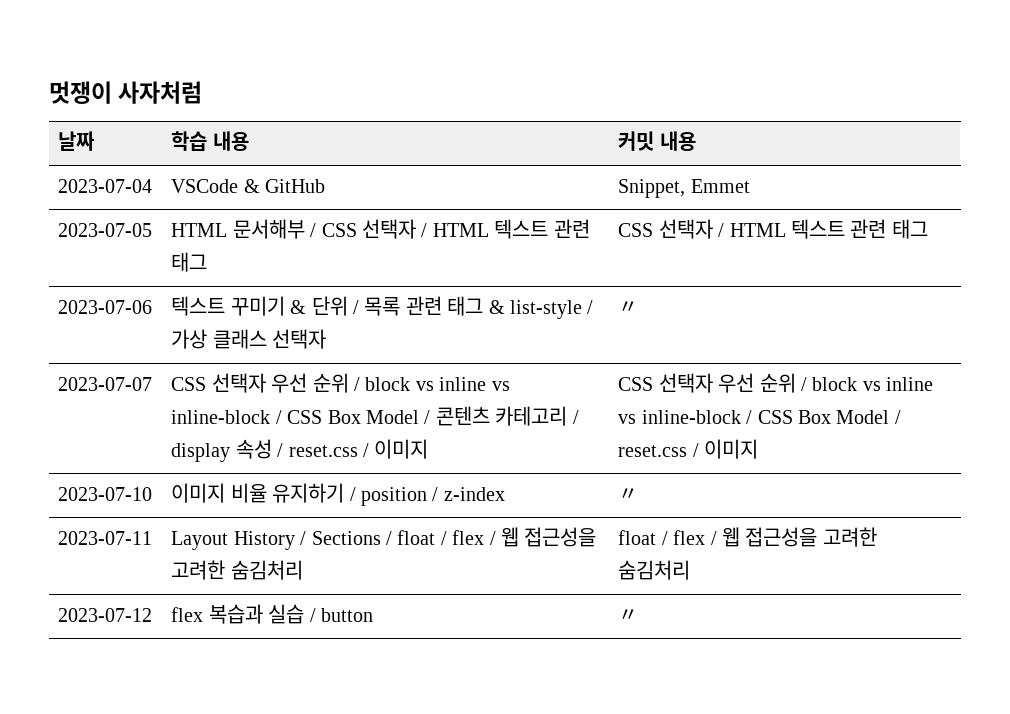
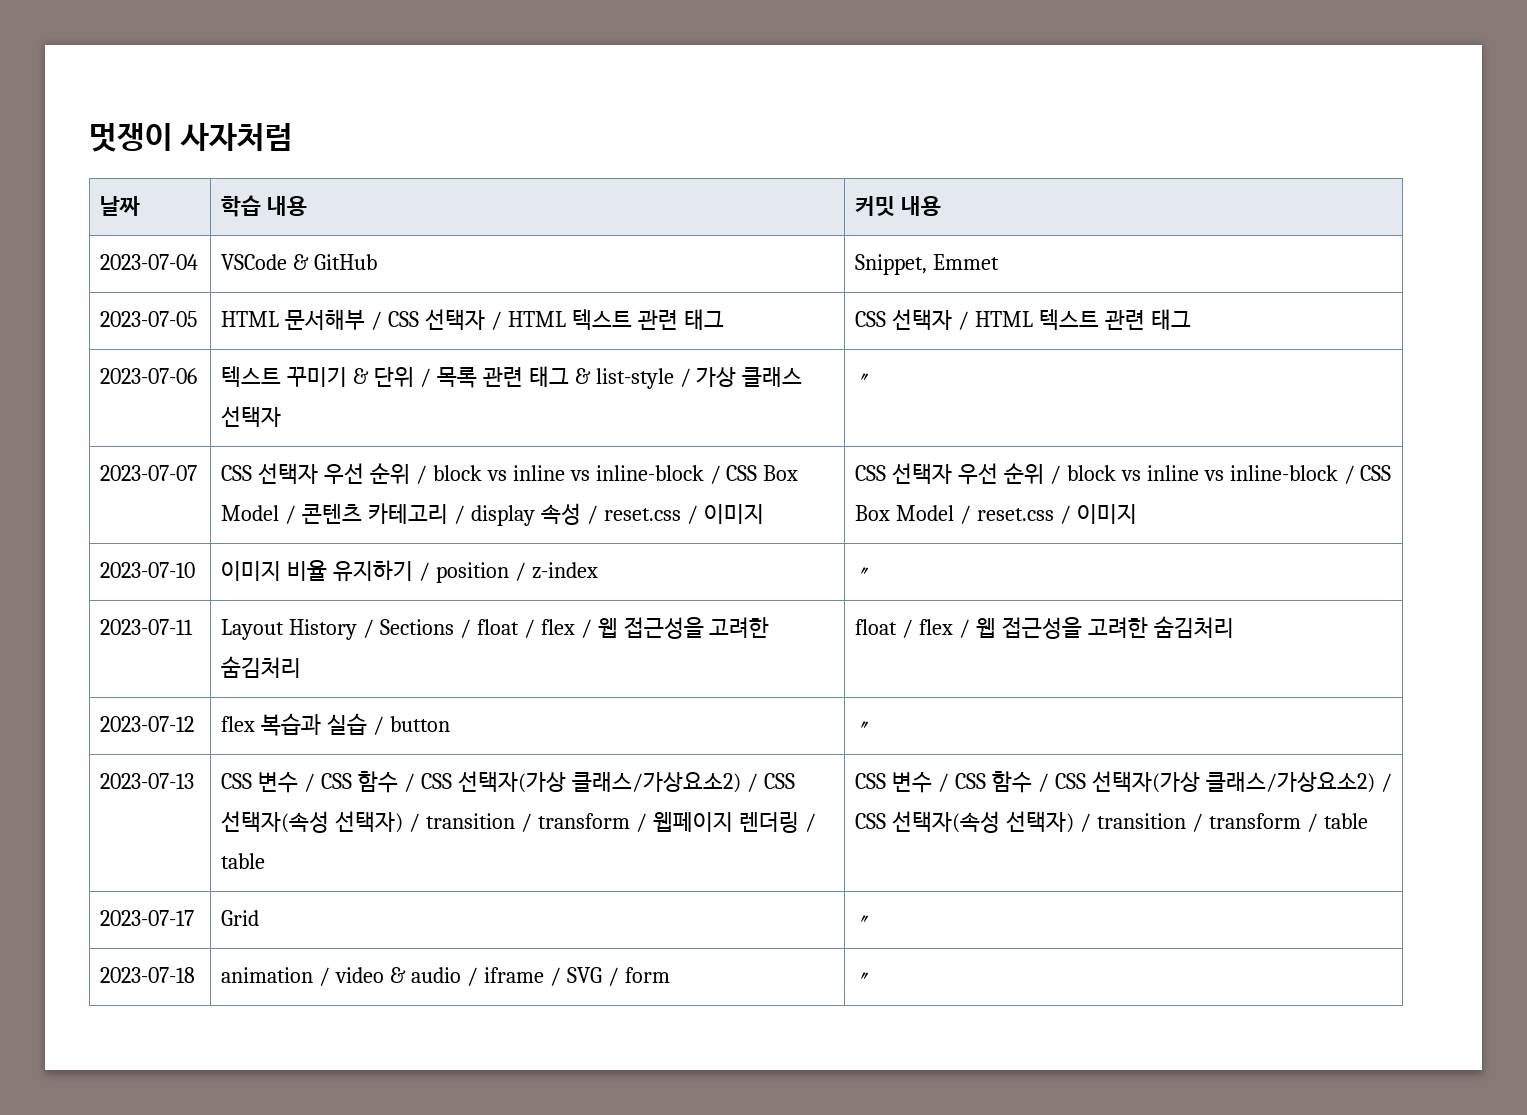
(639, 615) none -> [100,773,195,789] [221,771,795,793] [221,811,816,833] [221,853,266,869] [855,771,1392,793] [855,811,1368,833] [100,910,195,926] [221,910,260,926] [855,915,876,926] [100,967,196,983] [221,967,670,986] [855,972,876,983] // 2023-07-13 | CSS 변수 / CSS 함수 / CSS 선택자(가상 클래스/가상요소2) / CSS 선택자(속성 선택자) / transition / transform / 웹페이지 렌더링 / table | CSS 변수 / CSS 함수 / CSS 선택자(가상 클래스/가상요소2) / CSS 선택자(속성 선택자) / transition / transform / table // 2023-07-17 | Grid | 〃 // 2023-07-18 | animation / video & audio / iframe / SVG / form | 〃

